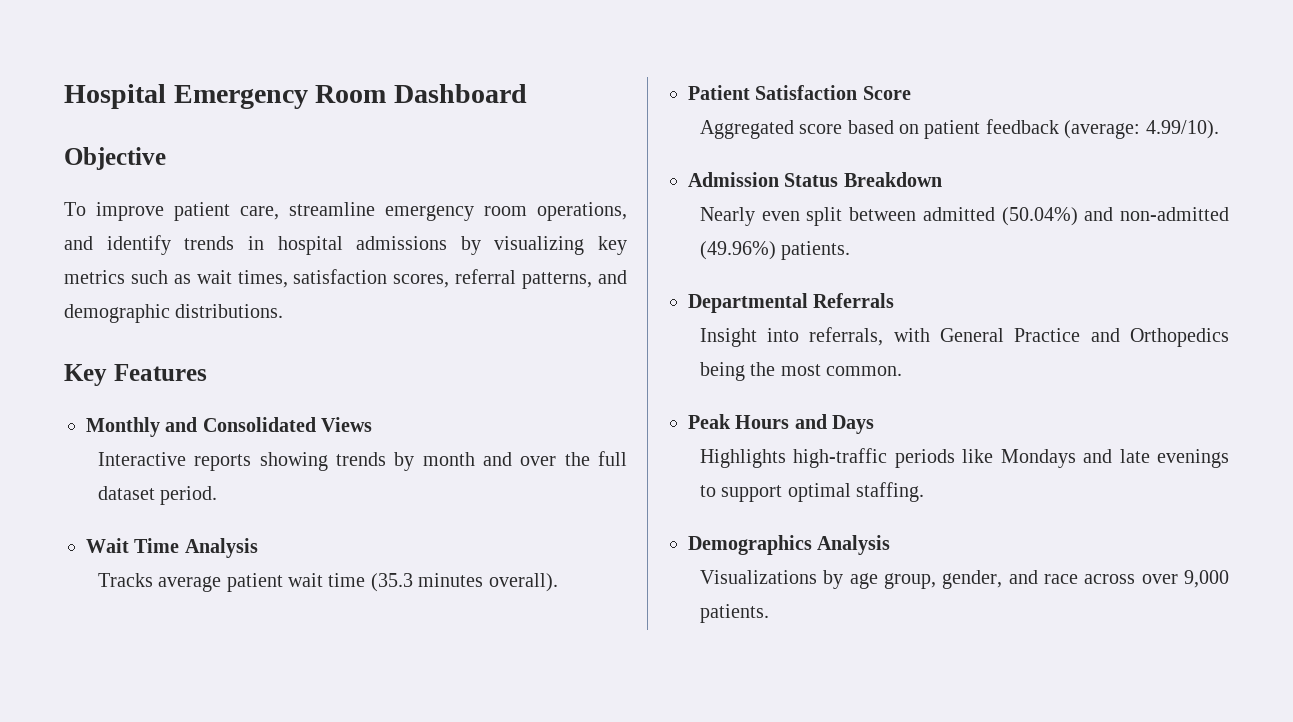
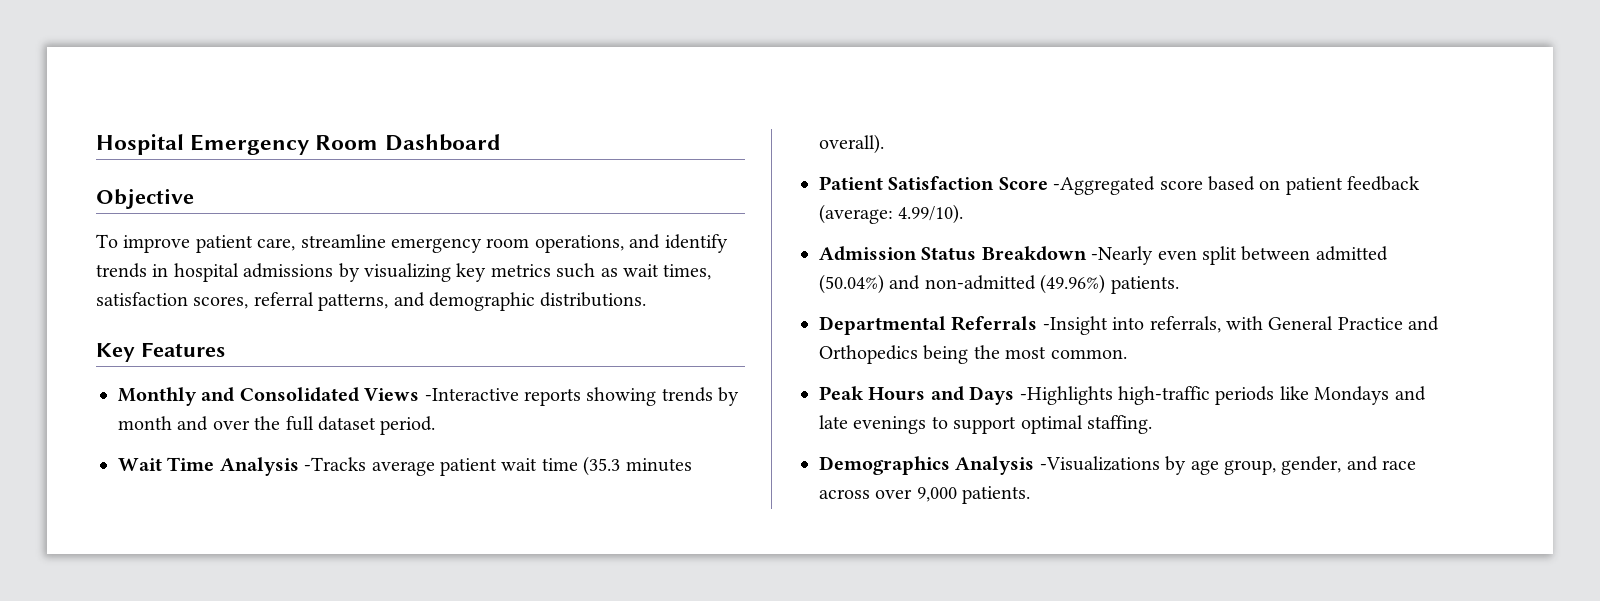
[97,452,186,466] // Interactive -> [424,388,519,401] -Interactive
[97,573,153,587] // Tracks -> [304,457,367,471] -Tracks
[699,120,794,139] // Aggregated -> [1053,176,1156,195] -Aggregated
[699,207,755,226] // Nearly -> [1091,246,1154,265] -Nearly
[699,328,757,347] // Insight -> [1042,316,1108,335] -Insight
[699,449,786,468] // Highlights -> [1019,386,1113,405] -Highlights
[699,570,817,584] // Visualizations -> [1039,456,1160,471] -Visualizations

